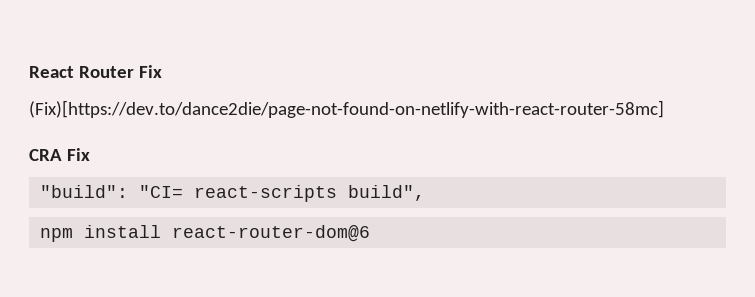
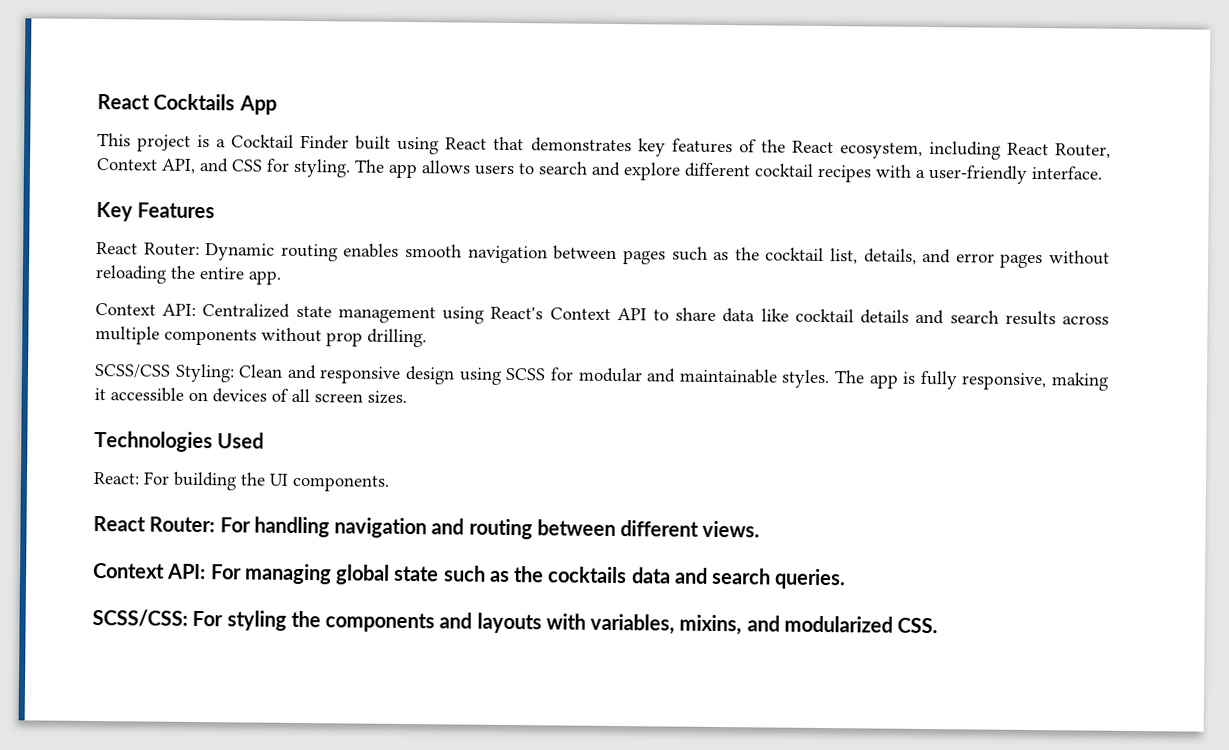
[29,65,162,78] [29,100,664,118] [29,148,90,161] [40,185,426,202] [40,225,371,242] React Router Fix // (Fix)[https://dev.to/dance2die/page-not-found-on-netlify-with-react-router-58mc] // CRA Fix // "build": "CI= react-scripts build", // npm install react-router-dom@6 -> [97,93,277,115] [97,133,1111,160] [96,158,1103,184] [96,202,216,222] [96,242,1110,269] [95,265,281,285] [95,303,1109,326] [95,326,427,348] [94,363,1109,391] [94,387,407,405] [94,431,265,453] [93,471,390,492] [93,516,761,540] [93,563,847,590] [92,609,939,636] React Cocktails App // This project is a Cocktail Finder built using React that demonstrates key features of the React ecosystem, including React Router, Context API, and CSS for styling. The app allows users to search and explore different cocktail recipes with a user-friendly interface. // Key Features // React Router: Dynamic routing enables smooth navigation between pages such as the cocktail list, details, and error pages without reloading the entire app. // Context API: Centralized state management using React's Context API to share data like cocktail details and search results across multiple components without prop drilling. // SCSS/CSS Styling: Clean and responsive design using SCSS for modular and maintainable styles. The app is fully responsive, making it accessible on devices of all screen sizes. // Technologies Used // React: For building the UI components. // React Router: For handling navigation and routing between different views. // Context API: For managing global state such as the cocktails data and search queries. // SCSS/CSS: For styling the components and layouts with variables, mixins, and modularized CSS.

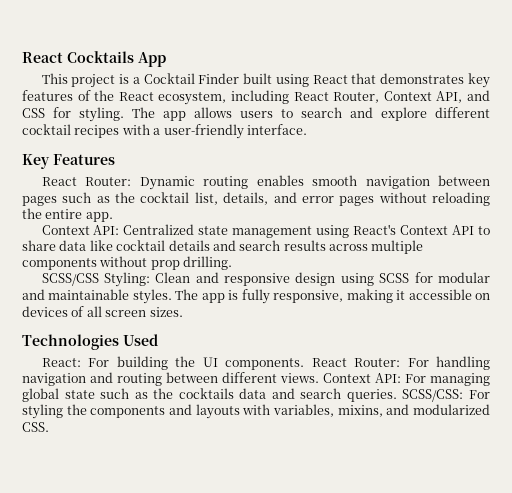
(390, 483) // -> (305, 364) none
(761, 529) // -> (319, 378) none
(847, 579) // -> (397, 395) none

